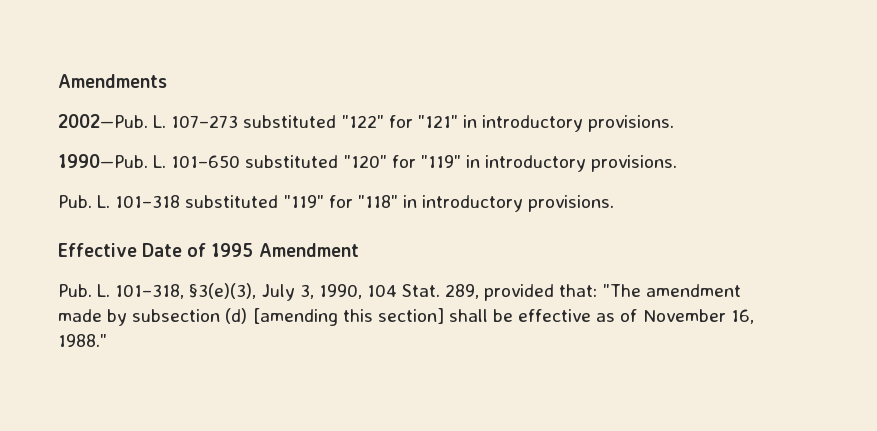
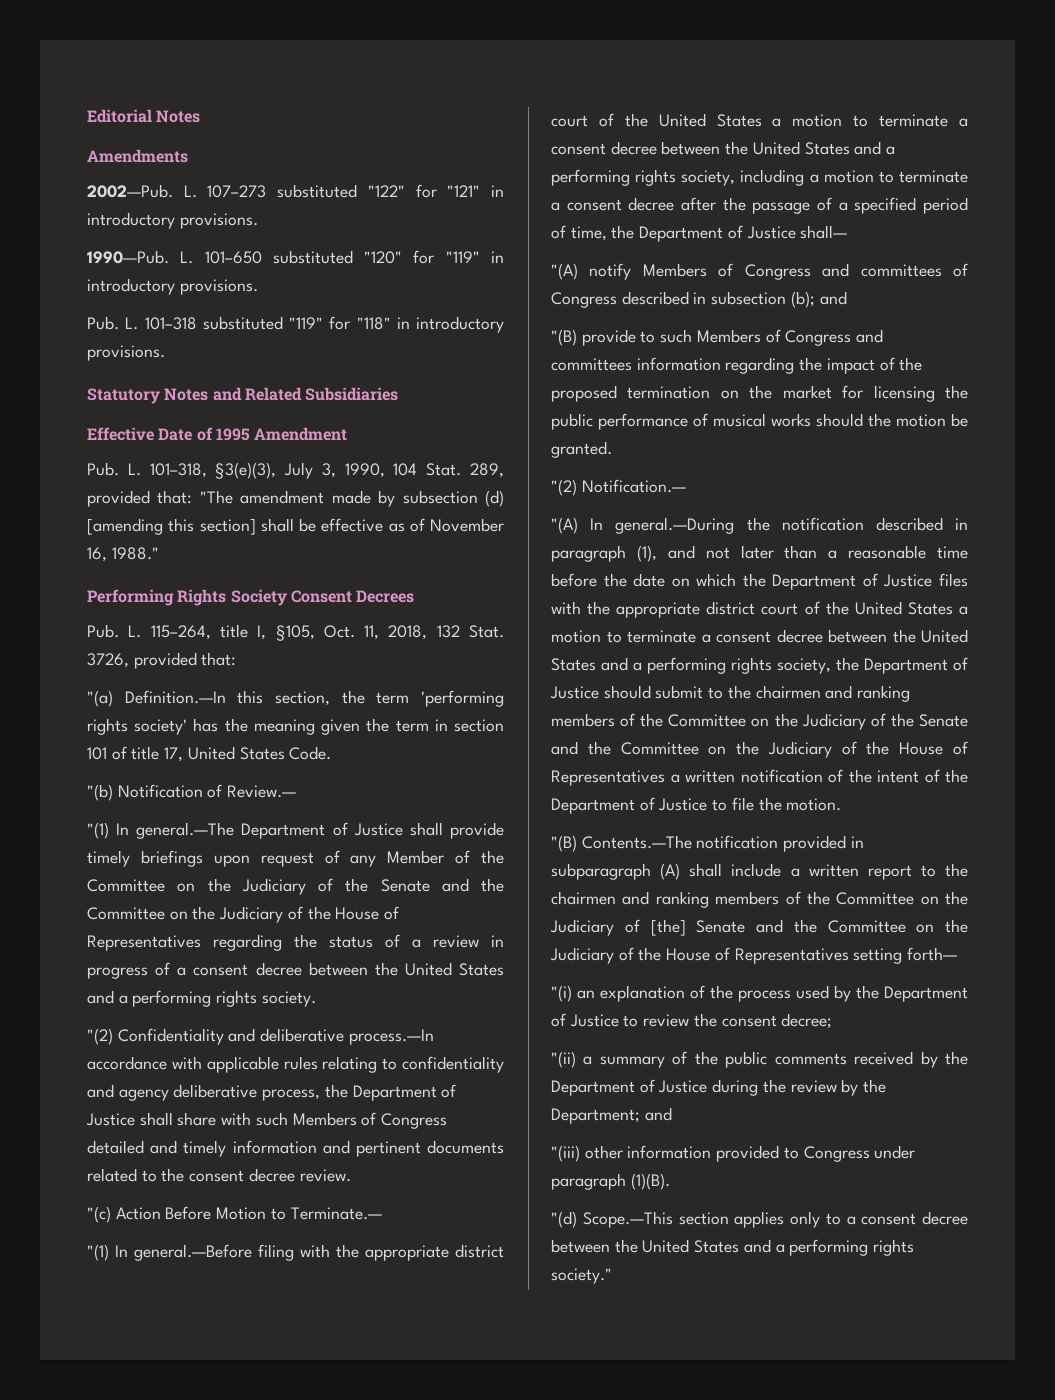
(58, 81) none -> [87,109,201,123] Editorial Notes //
(615, 203) none -> [87,387,399,404] // Statutory Notes and Related Subsidiaries
(107, 340) none -> [87,589,415,606] [87,624,505,641] [87,652,237,669] [87,690,504,707] [87,718,505,735] [87,746,332,762] [87,784,297,801] [87,822,505,839] [87,850,504,867] [87,878,504,895] [87,906,400,923] [87,934,504,951] [87,962,504,979] [87,990,316,1007] [87,1028,434,1045] [87,1056,504,1073] [87,1084,457,1101] [86,1112,448,1129] [87,1140,505,1157] [87,1168,351,1182] [87,1206,382,1223] [87,1244,504,1261] [551,113,969,127] [551,141,896,155] [551,169,968,186] [551,197,968,214] [551,225,848,242] [551,263,968,280] [551,291,847,308] [551,329,884,346] [551,357,923,374] [551,385,969,402] [551,413,968,430] [551,441,612,458] [551,479,686,496] [551,517,969,534] [551,545,968,562] [551,573,968,590] [551,601,968,618] [551,629,968,643] [551,657,968,674] [550,685,911,702] [551,713,968,730] [551,741,968,758] [551,769,968,786] [551,797,842,814] [551,835,864,852] [551,863,968,880] [551,891,968,908] [550,919,968,936] [550,947,958,964] [551,985,968,1002] [551,1013,833,1029] [551,1051,969,1068] [551,1079,887,1096] [551,1107,672,1124] [551,1145,916,1162] [551,1173,670,1190] [551,1211,968,1228] [551,1239,915,1256] [551,1268,612,1284] // Performing Rights Society Consent Decrees // Pub. L. 115–264, title I, §105, Oct. 11, 2018, 132 Stat. 3726, provided that: // "(a) Definition.—In this section, the term 'performing rights society' has the meaning given the term in section 101 of title 17, United States Code. // "(b) Notification of Review.— // "(1) In general.—The Department of Justice shall provide timely briefings upon request of any Member of the Committee on the Judiciary of the Senate and the Committee on the Judiciary of the House of Representatives regarding the status of a review in progress of a consent decree between the United States and a performing rights society. // "(2) Confidentiality and deliberative process.—In accordance with applicable rules relating to confidentiality and agency deliberative process, the Department of Justice shall share with such Members of Congress detailed and timely information and pertinent documents related to the consent decree review. // "(c) Action Before Motion to Terminate.— // "(1) In general.—Before filing with the appropriate district court of the United States a motion to terminate a consent decree between the United States and a performing rights society, including a motion to terminate a consent decree after the passage of a specified period of time, the Department of Justice shall— // "(A) notify Members of Congress and committees of Congress described in subsection (b); and // "(B) provide to such Members of Congress and committees information regarding the impact of the proposed termination on the market for licensing the public performance of musical works should the motion be granted. // "(2) Notification.— // "(A) In general.—During the notification described in paragraph (1), and not later than a reasonable time before the date on which the Department of Justice files with the appropriate district court of the United States a motion to terminate a consent decree between the United States and a performing rights society, the Department of Justice should submit to the chairmen and ranking members of the Committee on the Judiciary of the Senate and the Committee on the Judiciary of the House of Representatives a written notification of the intent of the Department of Justice to file the motion. // "(B) Contents.—The notification provided in subparagraph (A) shall include a written report to the chairmen and ranking members of the Committee on the Judiciary of [the] Senate and the Committee on the Judiciary of the House of Representatives setting forth— // "(i) an explanation of the process used by the Department of Justice to review the consent decree; // "(ii) a summary of the public comments received by the Department of Justice during the review by the Department; and // "(iii) other information provided to Congress under paragraph (1)(B). // "(d) Scope.—This section applies only to a consent decree between the United States and a performing rights society."

